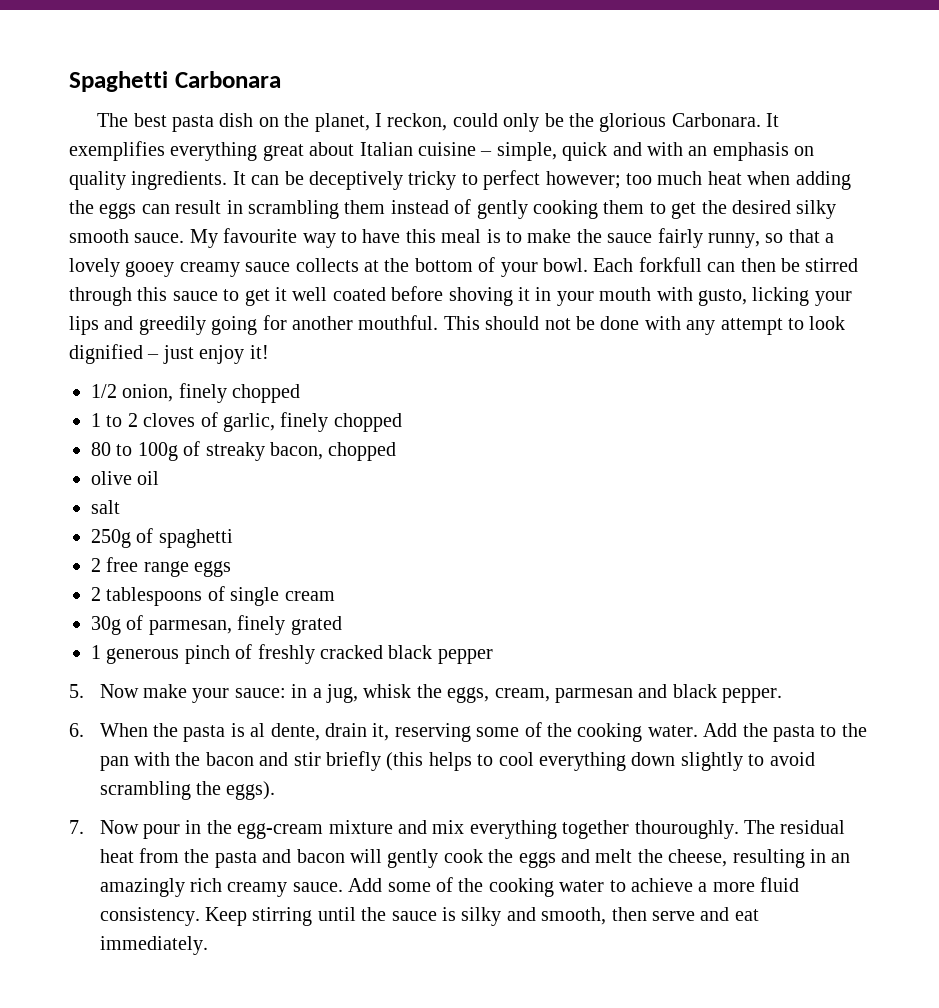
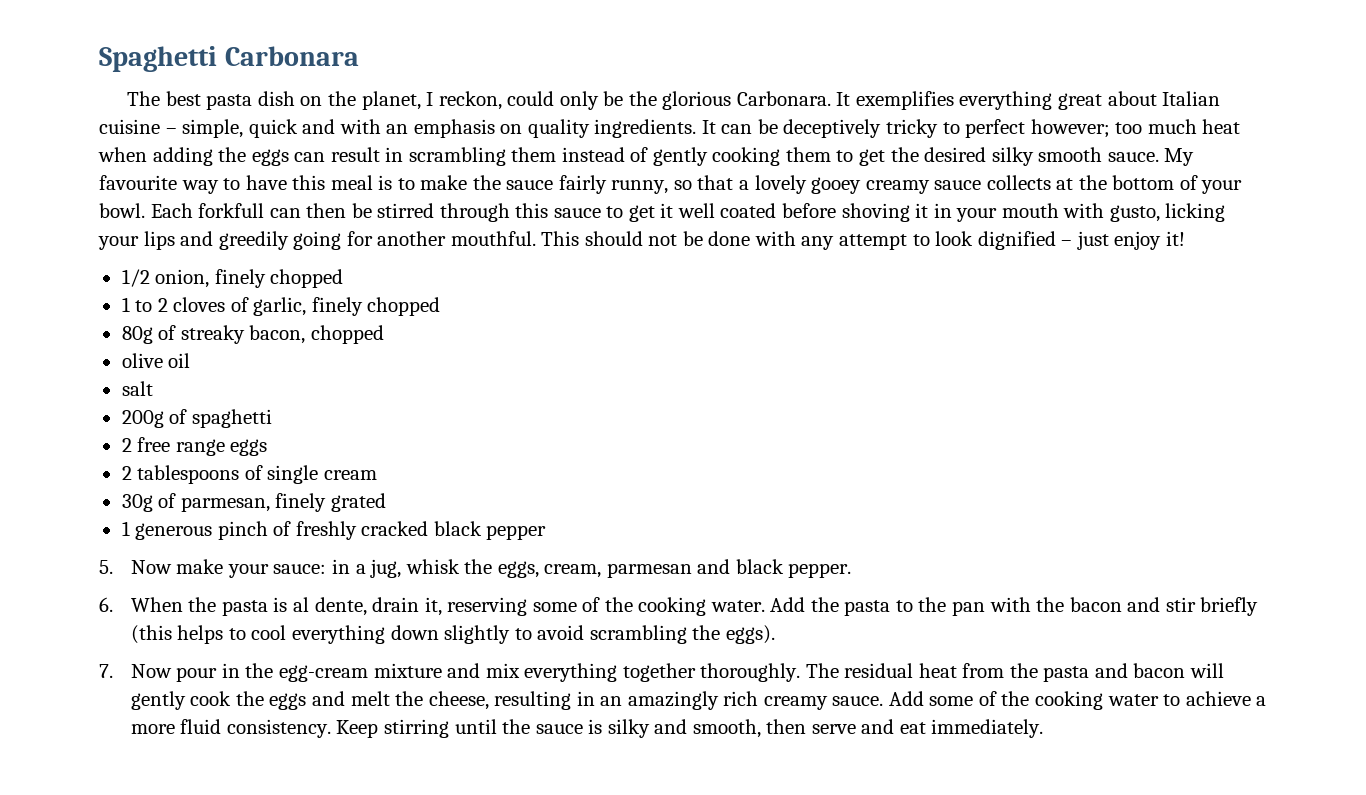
[91,442,178,461] 80 to 100g -> [121,326,153,344] 80g
[91,529,131,548] 250g -> [121,410,164,428] 200g
[634,820,739,839] thouroughly. -> [700,663,801,682] thoroughly.

